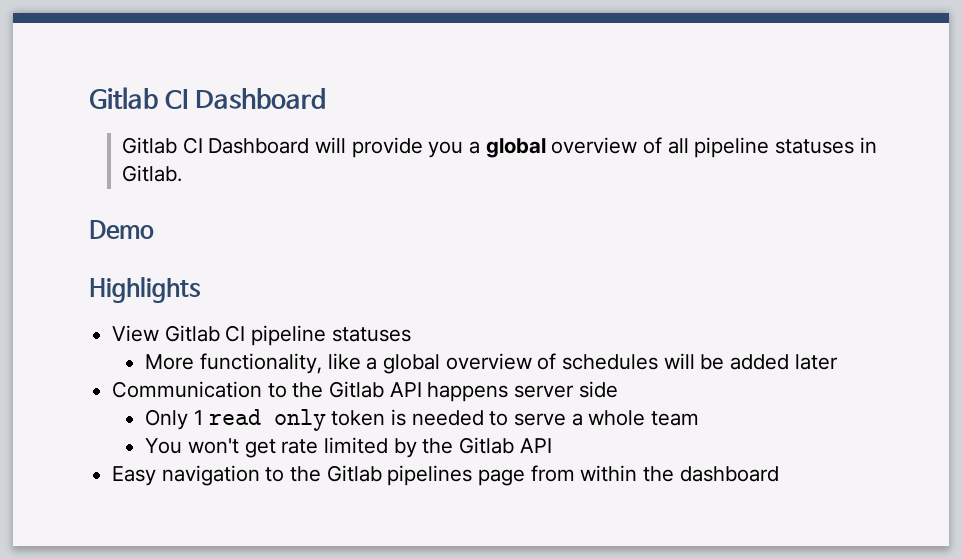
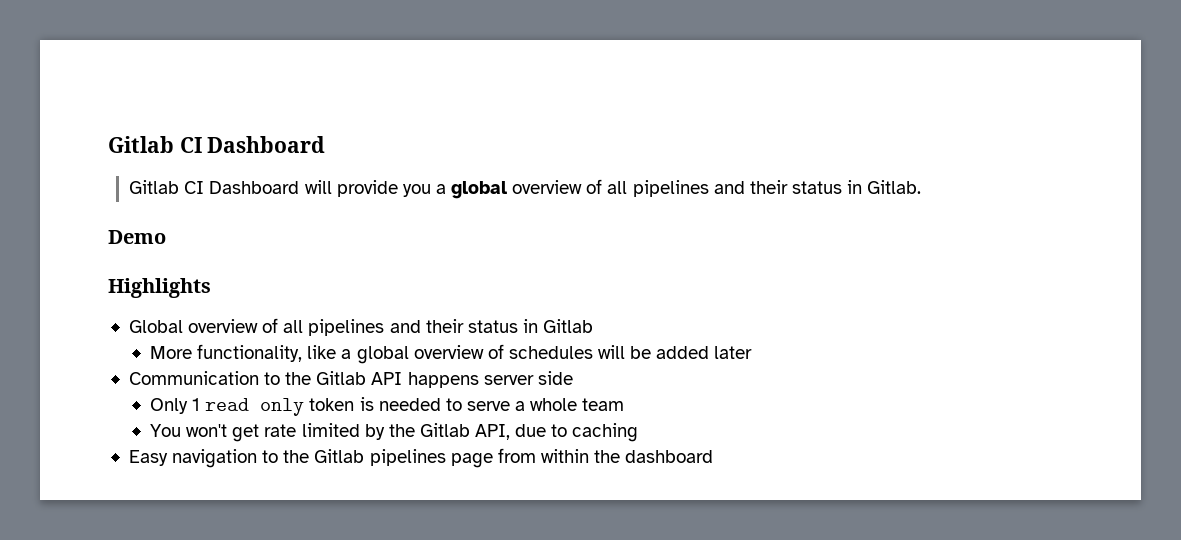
[694,137,855,158] pipeline statuses -> [632,180,842,197] pipelines and their status
[112,325,411,346] View Gitlab CI pipeline statuses -> [128,318,594,336] Global overview of all pipelines and their status in Gitlab
[519,438,552,453] API -> [475,423,639,442] API, due to caching

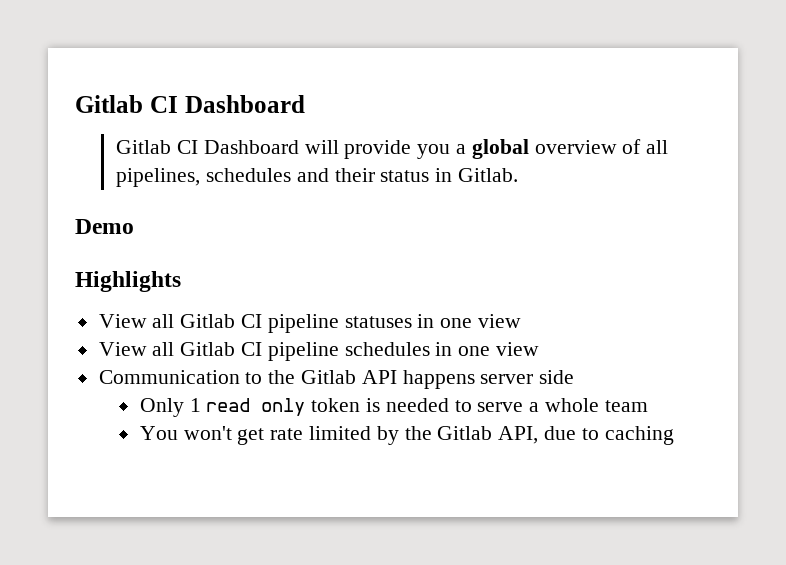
[632,180,709,197] pipelines -> [116,168,291,187] pipelines, schedules
[128,318,594,336] [150,344,753,364] Global overview of all pipelines and their status in Gitlab // More functionality, like a global overview of schedules will be added later -> [98,314,522,333] [98,342,540,361] View all Gitlab CI pipeline statuses in one view // View all Gitlab CI pipeline schedules in one view
[128,448,714,468] // Easy navigation to the Gitlab pipelines page from within the dashboard -> (674, 435) none

